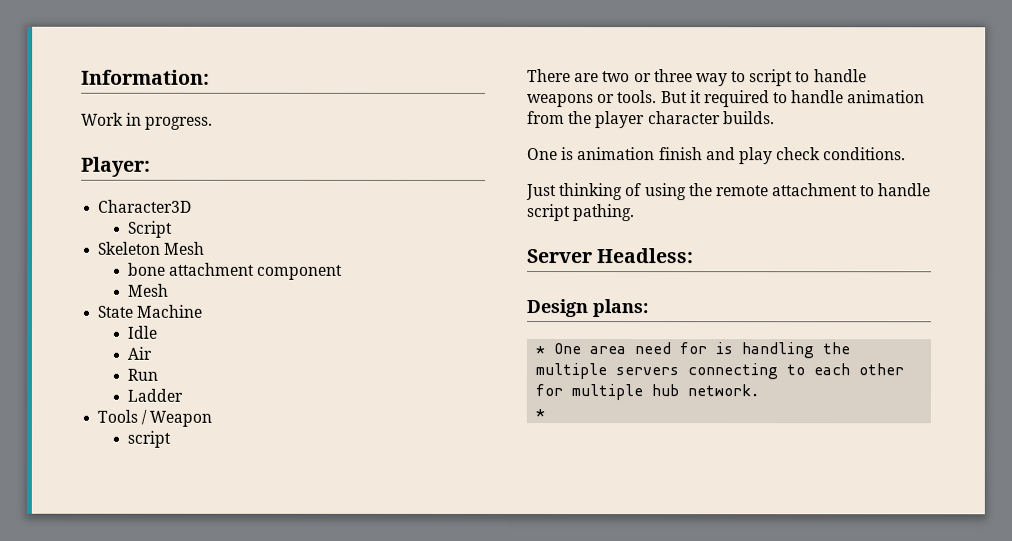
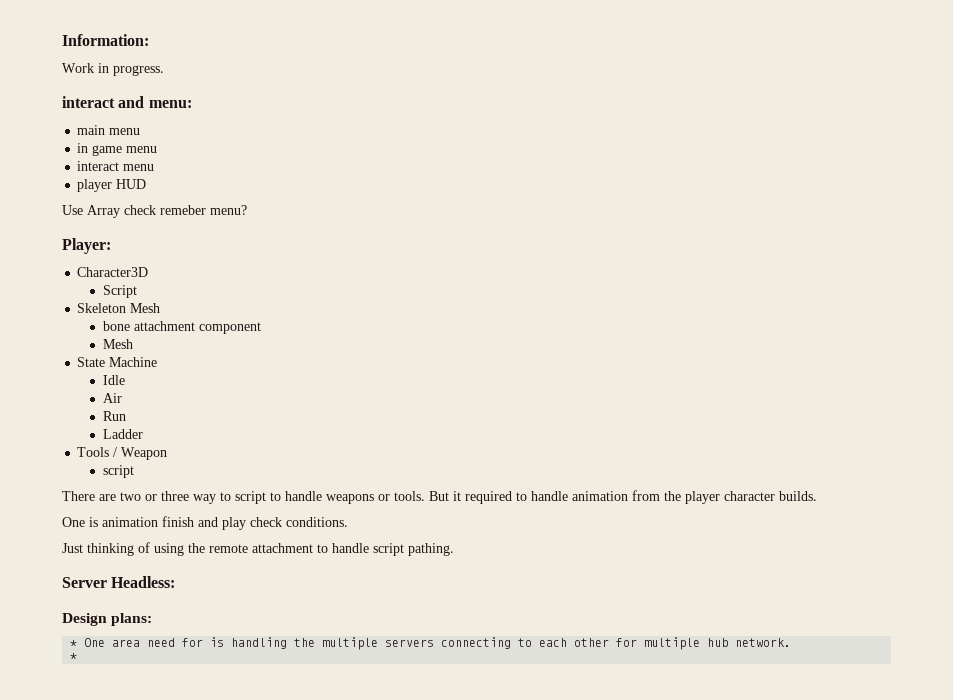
(214, 123) none -> [62,96,192,108] [77,125,141,135] [77,143,158,156] [77,161,155,171] [77,179,147,192] [62,205,247,218] // interact and menu: // main menu // in game menu // interact menu // player HUD // Use Array check remeber menu?

